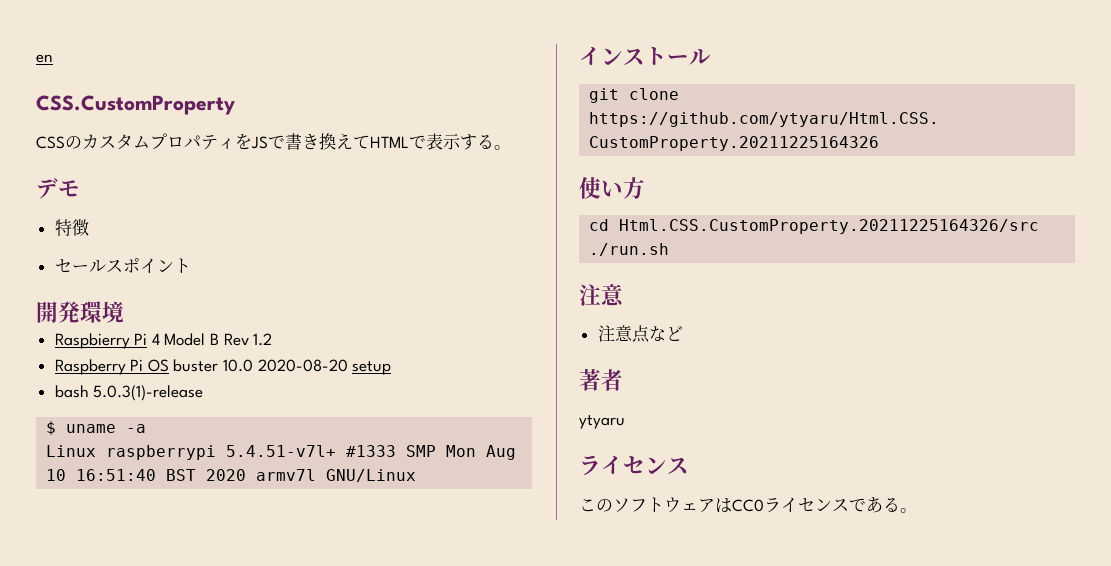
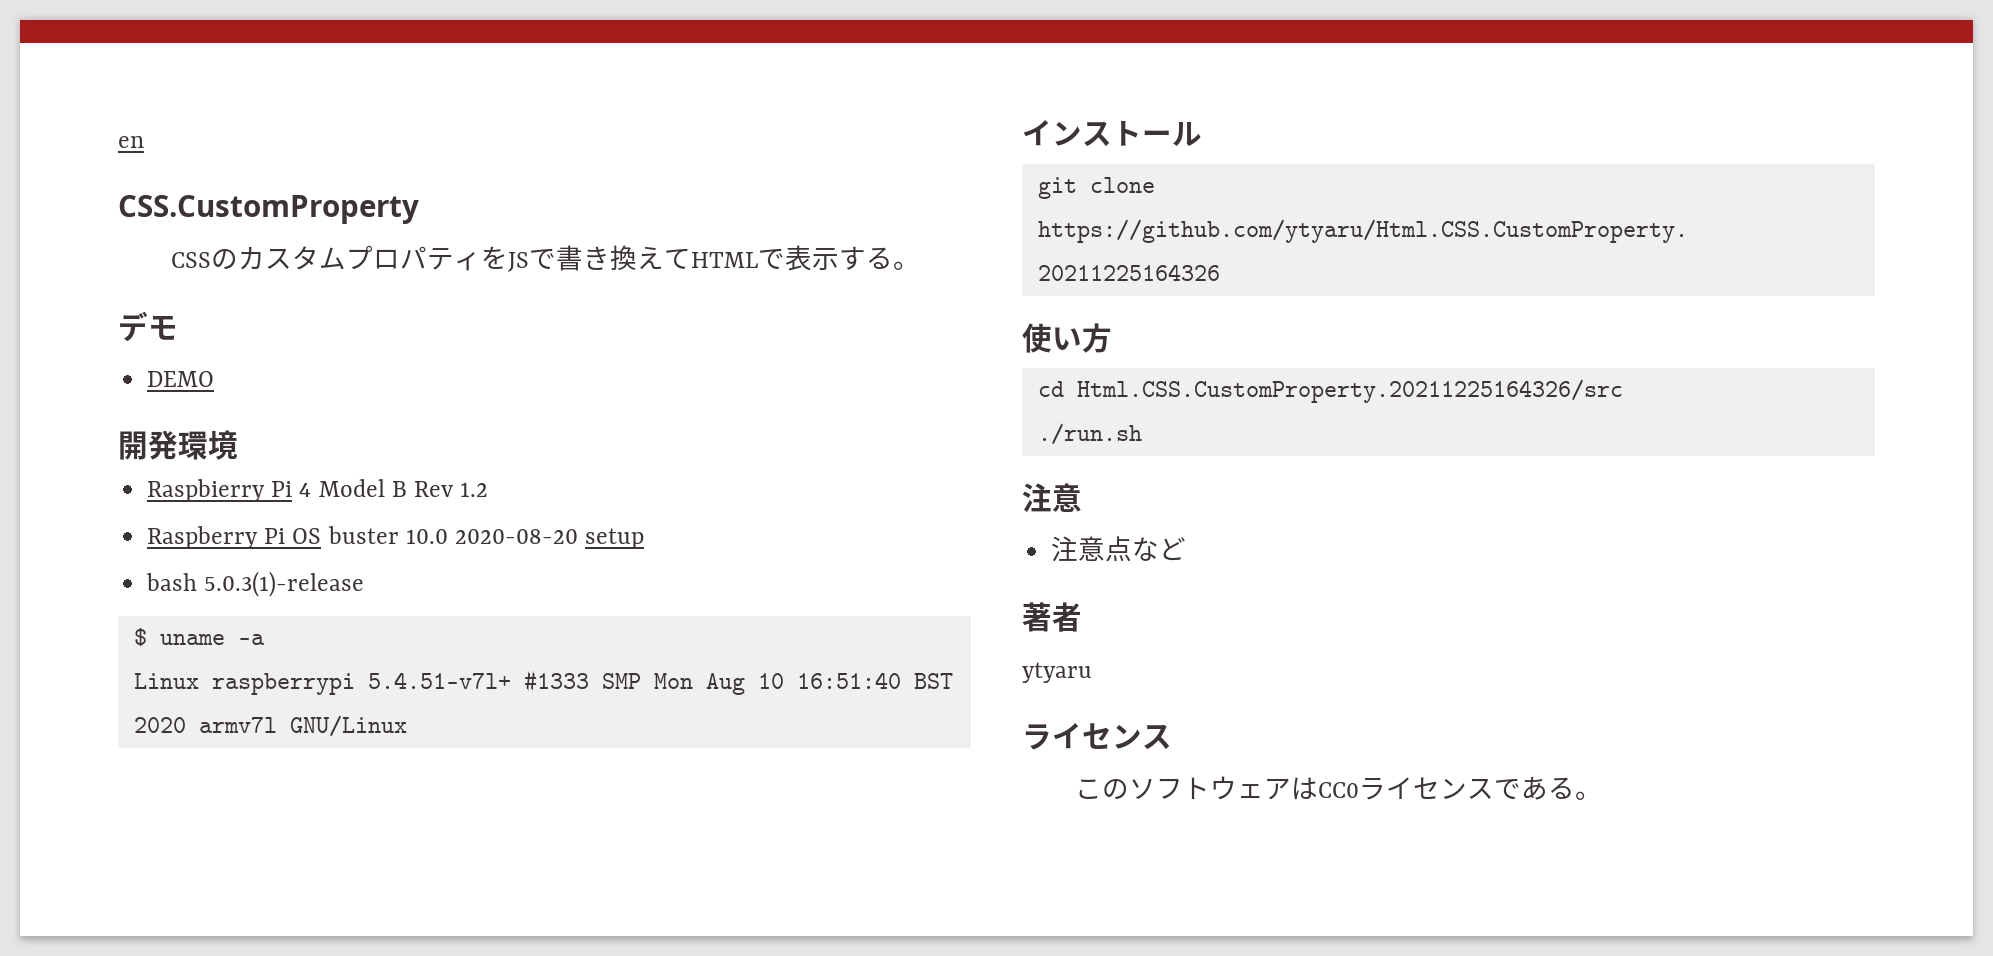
[54,218,89,237] [54,258,191,274] 特徴 // セールスポイント -> [147,371,215,387] DEMO

